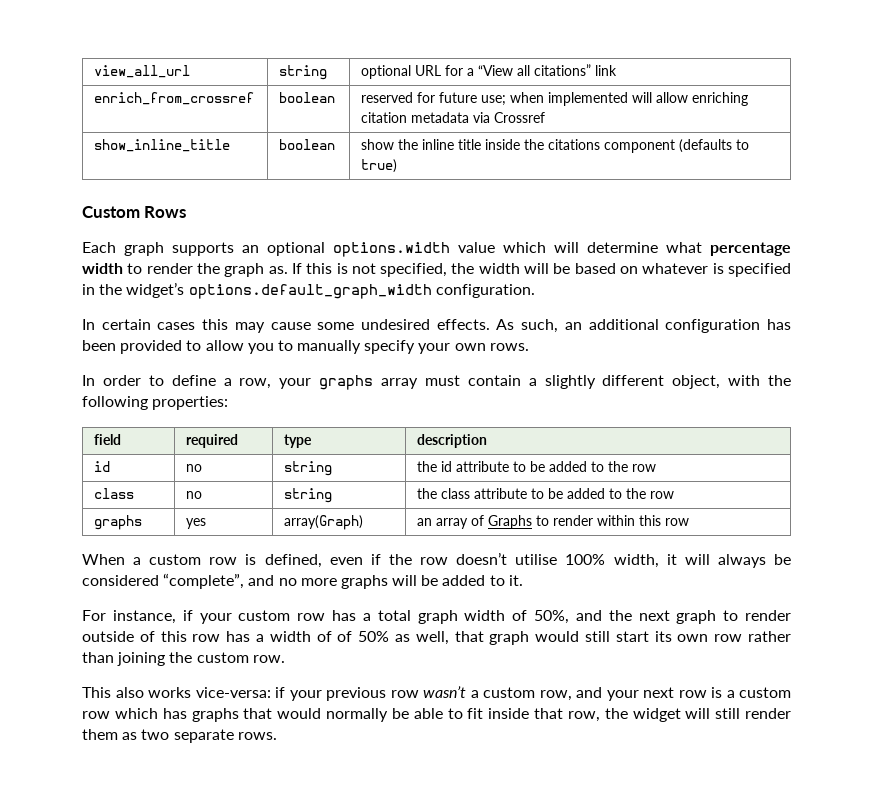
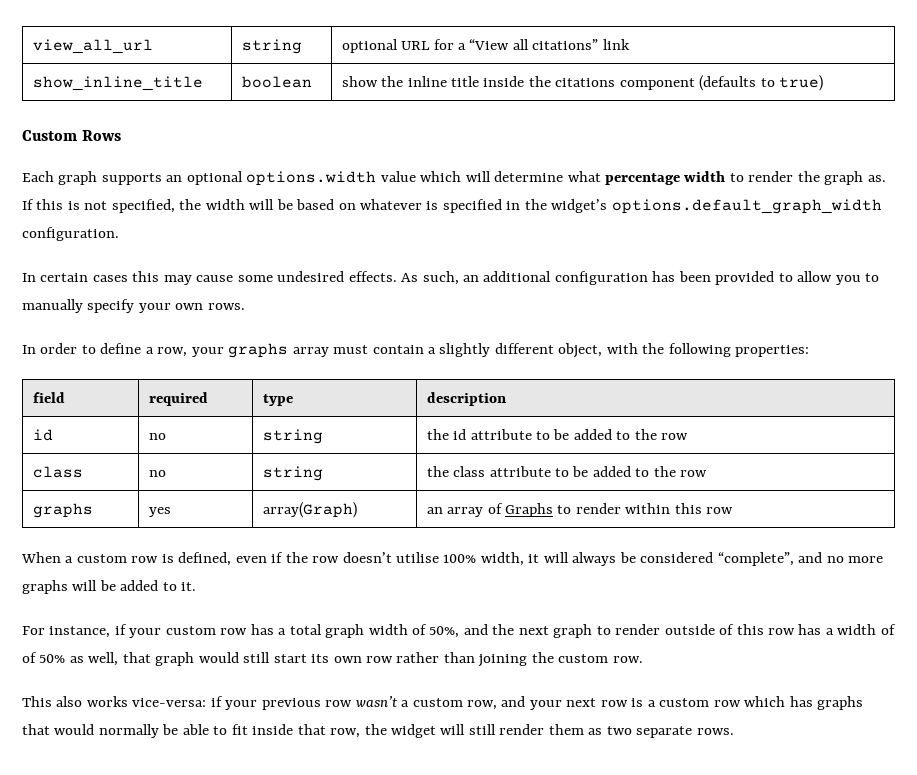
[94,92,255,105] [279,92,336,103] [361,92,749,106] [361,112,546,123] // enrich_from_crossref | boolean | reserved for future use; when implemented will allow enriching citation metadata via Crossref -> (630, 44) none

